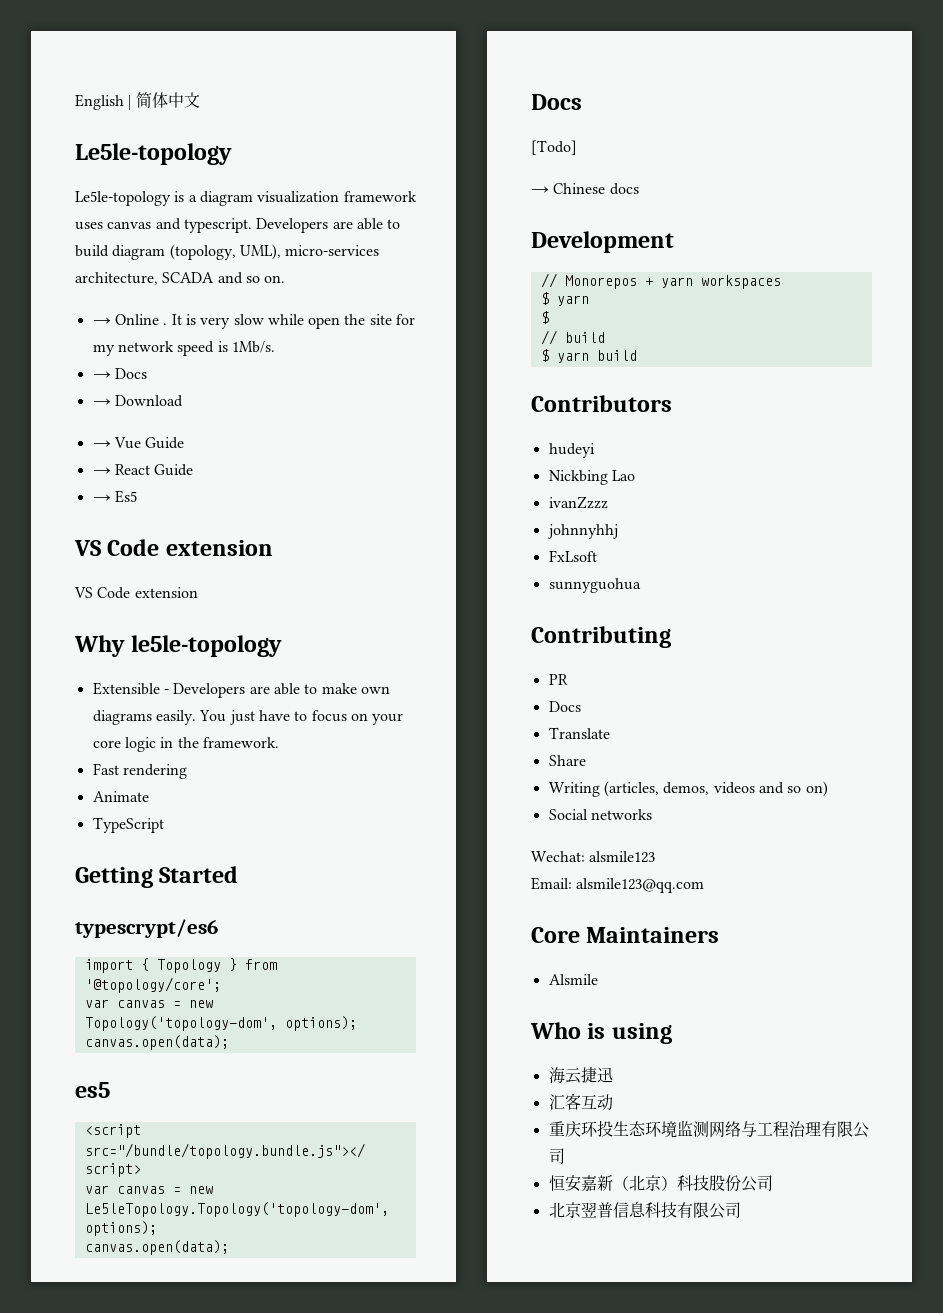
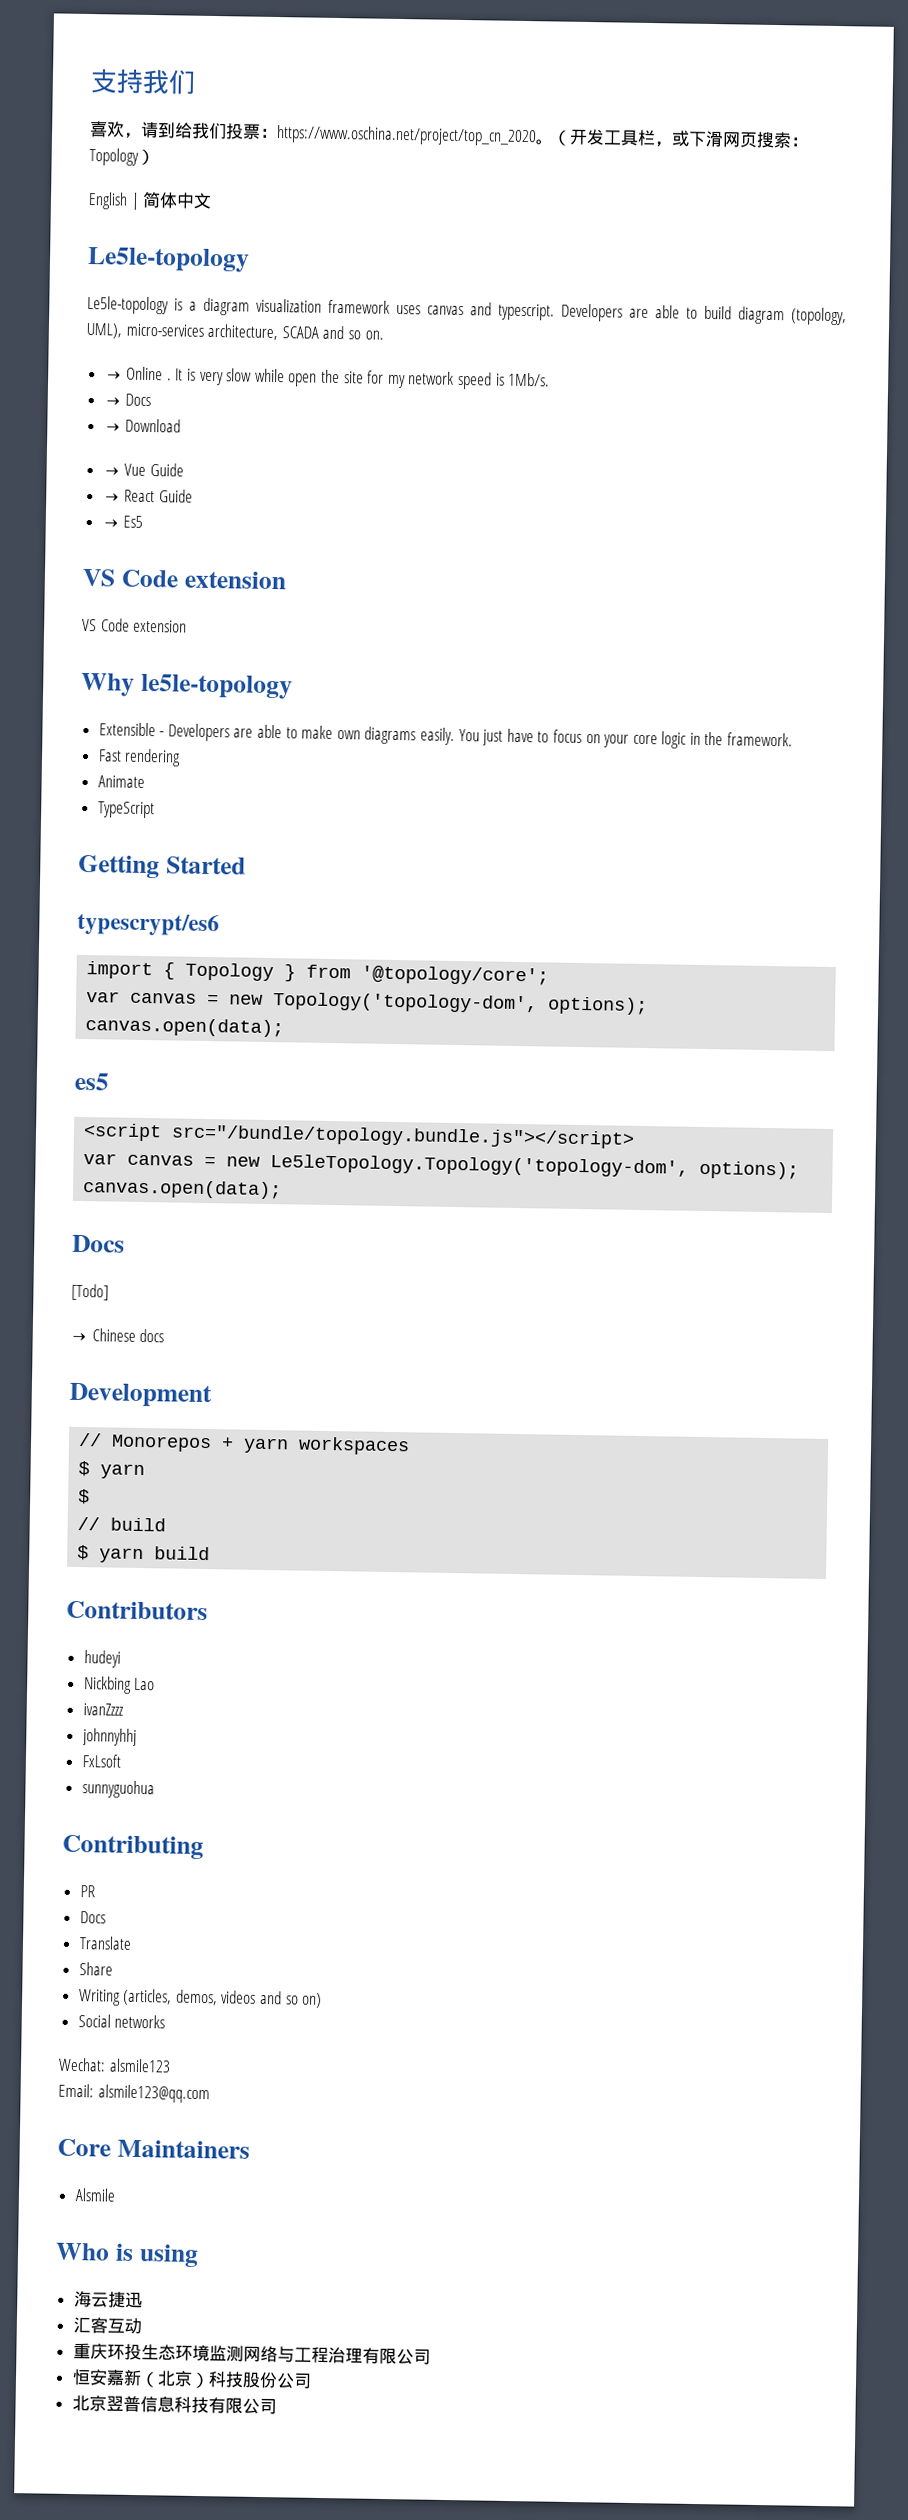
(75, 102) none -> [90,68,196,95] [89,121,809,149] [89,148,155,166] 支持我们 // 喜欢，请到给我们投票：https://www.oschina.net/project/top_cn_2020。（开发工具栏，或下滑网页搜索：Topology） //

